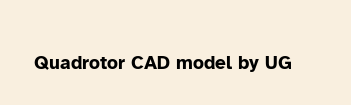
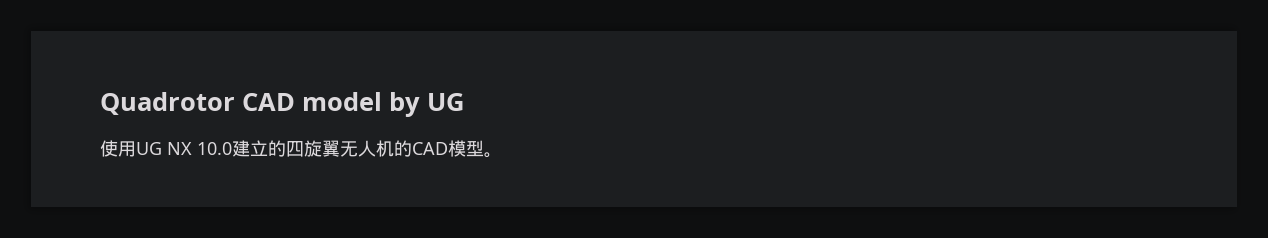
(292, 62) none -> [100,140,502,158] // 使用UG NX 10.0建立的四旋翼无人机的CAD模型。

